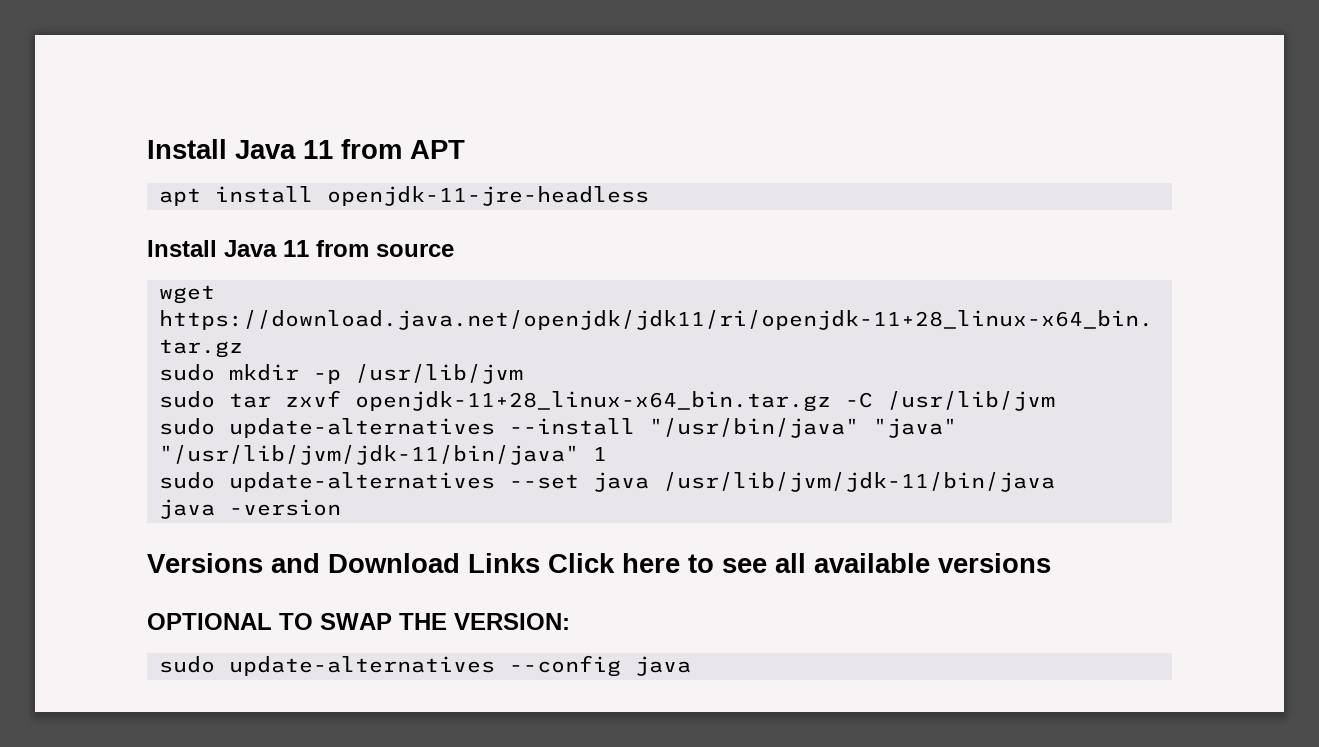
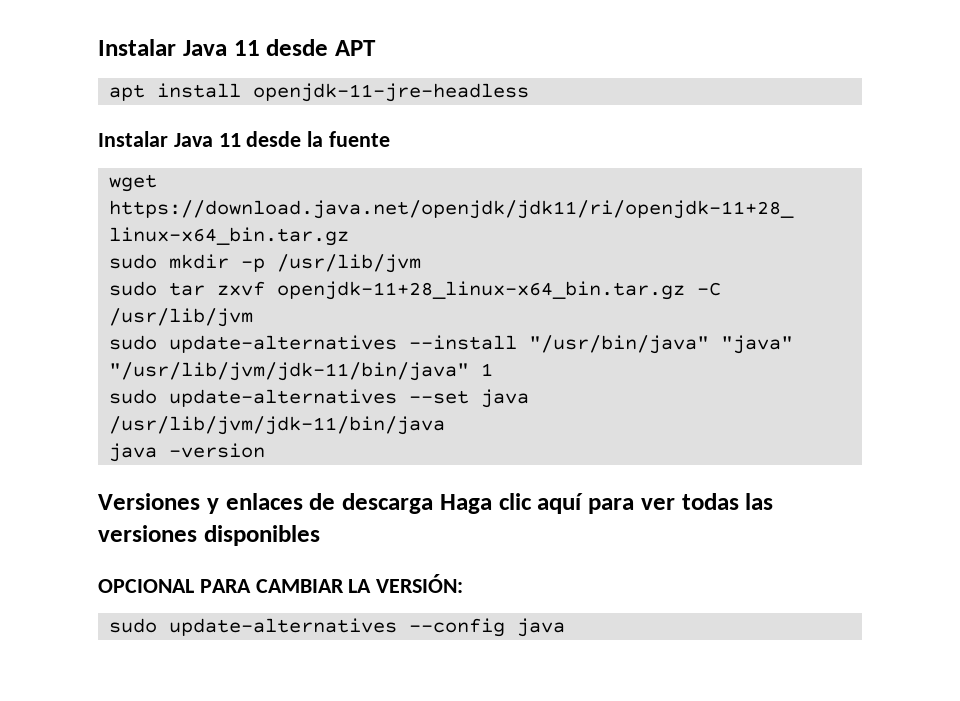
[147,139,402,159] Install Java 11 from -> [98,39,329,56] Instalar Java 11 desde
[147,240,454,257] Install Java 11 from source -> [98,131,391,147] Instalar Java 11 desde la fuente
[147,553,1051,573] [147,613,570,630] Versions and Download Links Click here to see all available versions // OPTIONAL TO SWAP THE VERSION: -> [98,493,774,514] [98,525,320,546] [98,574,464,593] Versiones y enlaces de descarga Haga clic aquí para ver todas las versiones disponibles // OPCIONAL PARA CAMBIAR LA VERSIÓN:

